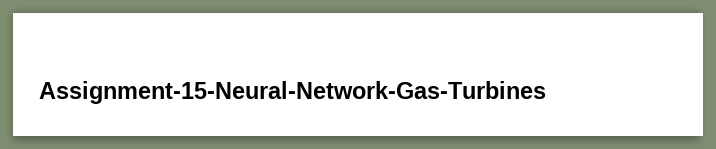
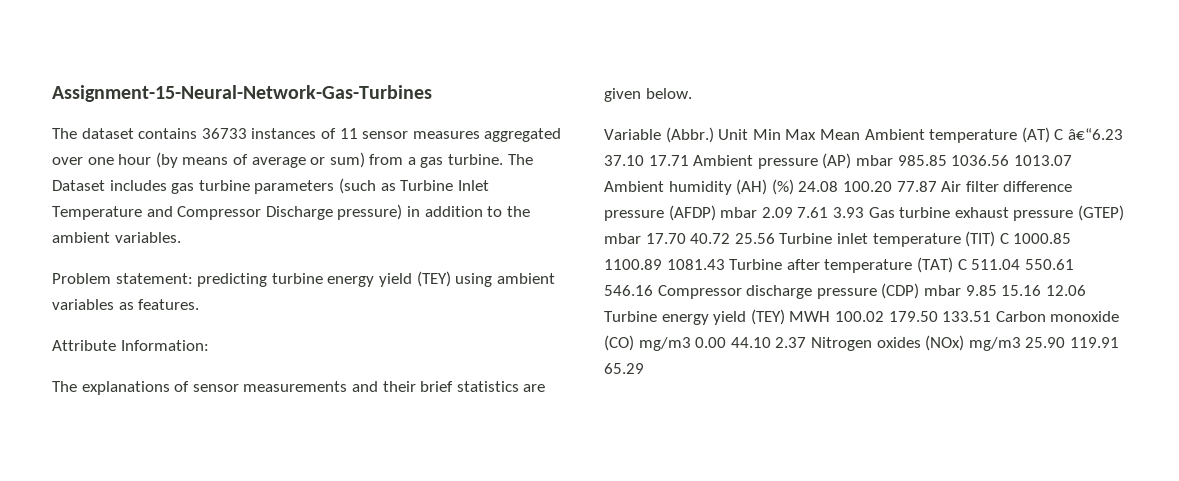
(546, 92) none -> [52,128,562,142] [52,152,533,168] [52,178,489,194] [52,204,530,220] [52,232,181,243] [52,271,555,287] [52,299,200,310] [52,340,209,351] [52,381,546,395] [604,88,692,102] [604,127,1123,143] [604,153,1072,169] [604,179,1073,195] [604,205,1124,221] [604,231,1072,247] [604,257,1074,273] [604,283,1086,299] [604,309,1120,325] [604,335,1119,351] [604,363,644,374] // The dataset contains 36733 instances of 11 sensor measures aggregated over one hour (by means of average or sum) from a gas turbine. The Dataset includes gas turbine parameters (such as Turbine Inlet Temperature and Compressor Discharge pressure) in addition to the ambient variables. // Problem statement: predicting turbine energy yield (TEY) using ambient variables as features. // Attribute Information: // The explanations of sensor measurements and their brief statistics are given below. // Variable (Abbr.) Unit Min Max Mean Ambient temperature (AT) C â€“6.23 37.10 17.71 Ambient pressure (AP) mbar 985.85 1036.56 1013.07 Ambient humidity (AH) (%) 24.08 100.20 77.87 Air filter difference pressure (AFDP) mbar 2.09 7.61 3.93 Gas turbine exhaust pressure (GTEP) mbar 17.70 40.72 25.56 Turbine inlet temperature (TIT) C 1000.85 1100.89 1081.43 Turbine after temperature (TAT) C 511.04 550.61 546.16 Compressor discharge pressure (CDP) mbar 9.85 15.16 12.06 Turbine energy yield (TEY) MWH 100.02 179.50 133.51 Carbon monoxide (CO) mg/m3 0.00 44.10 2.37 Nitrogen oxides (NOx) mg/m3 25.90 119.91 65.29

